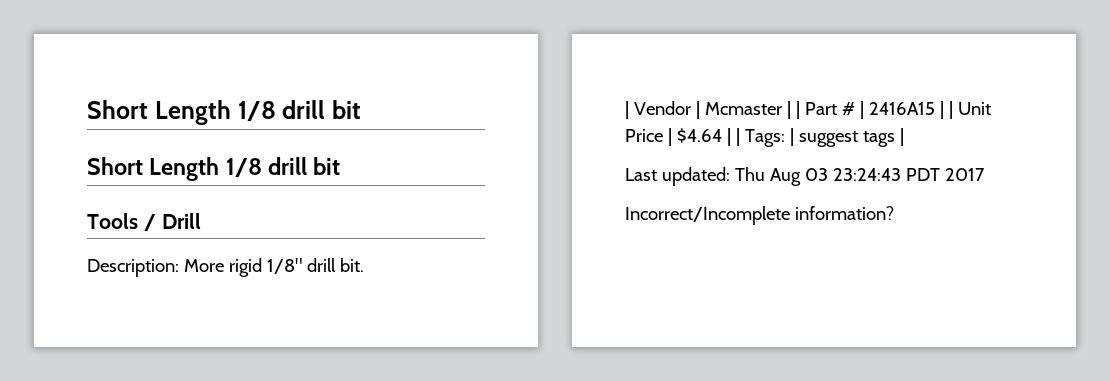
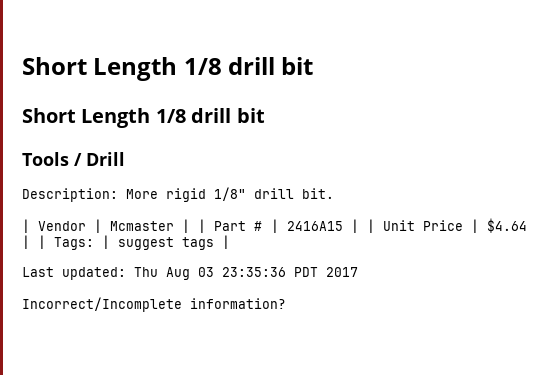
[832,168,901,181] 23:24:43 -> [222,267,286,277] 23:35:36

